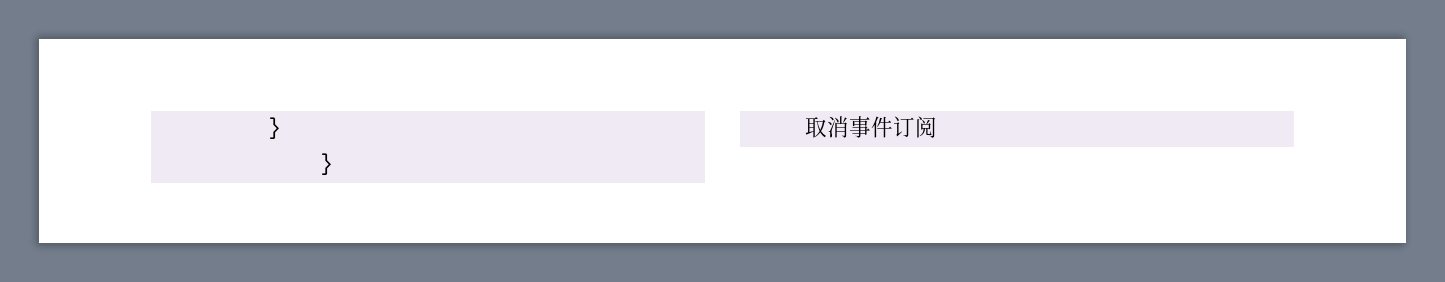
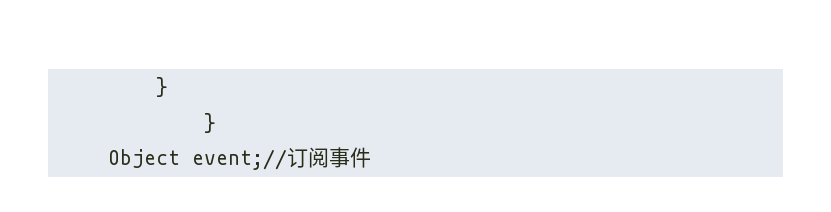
[805,116,938,138] 取消事件订阅 -> [108,147,371,170] Object event;//订阅事件

